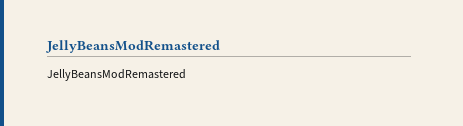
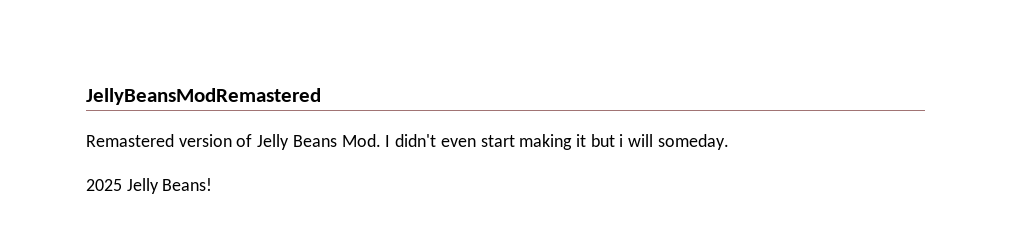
[47,69,186,81] JellyBeansModRemastered -> [86,134,729,150] [86,178,213,194] Remastered version of Jelly Beans Mod. I didn't even start making it but i will someday. // 2025 Jelly Beans!

